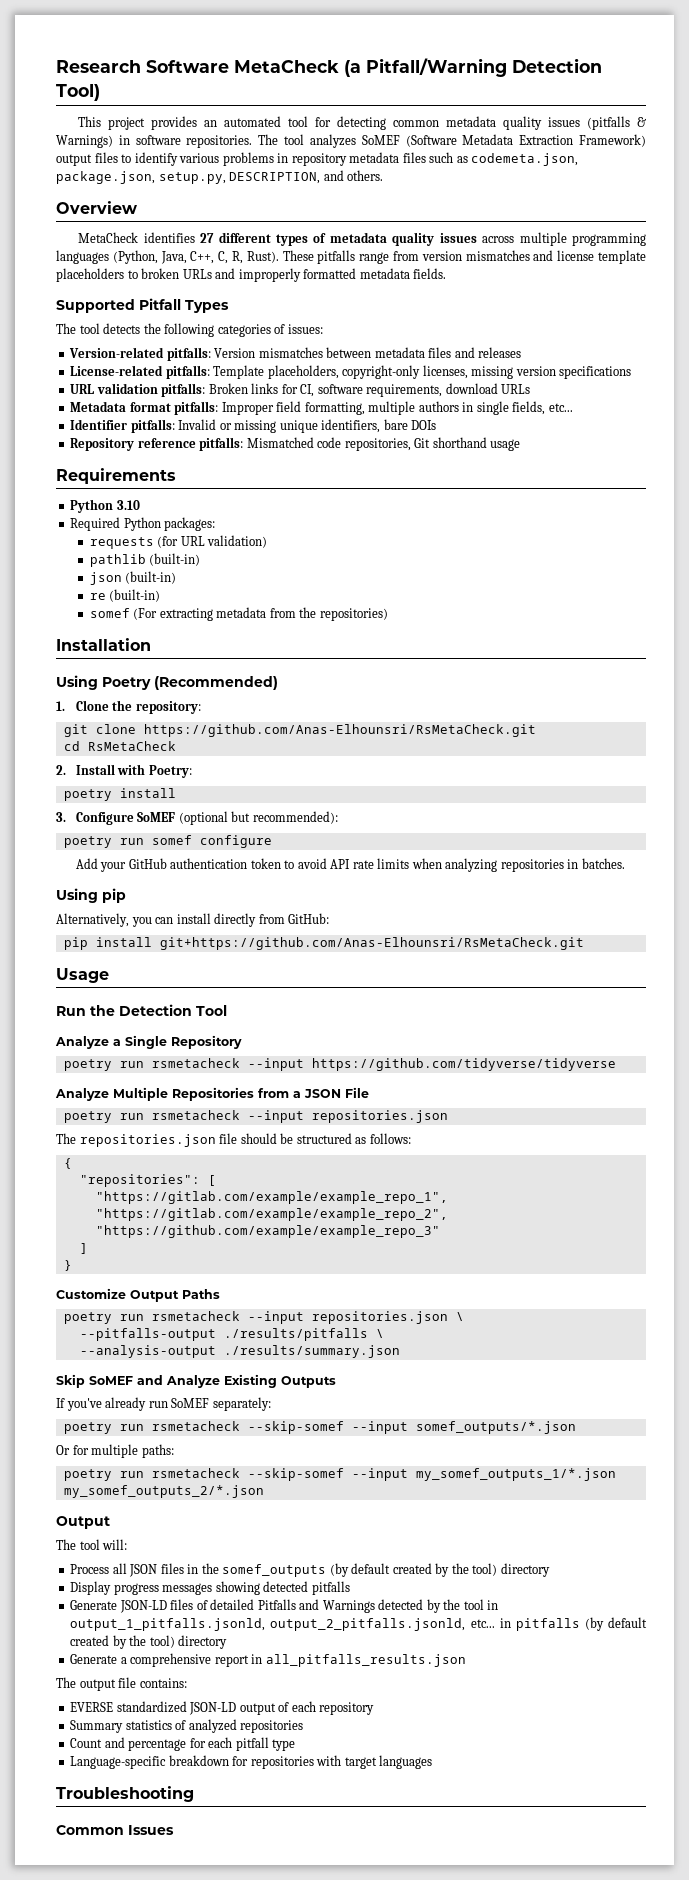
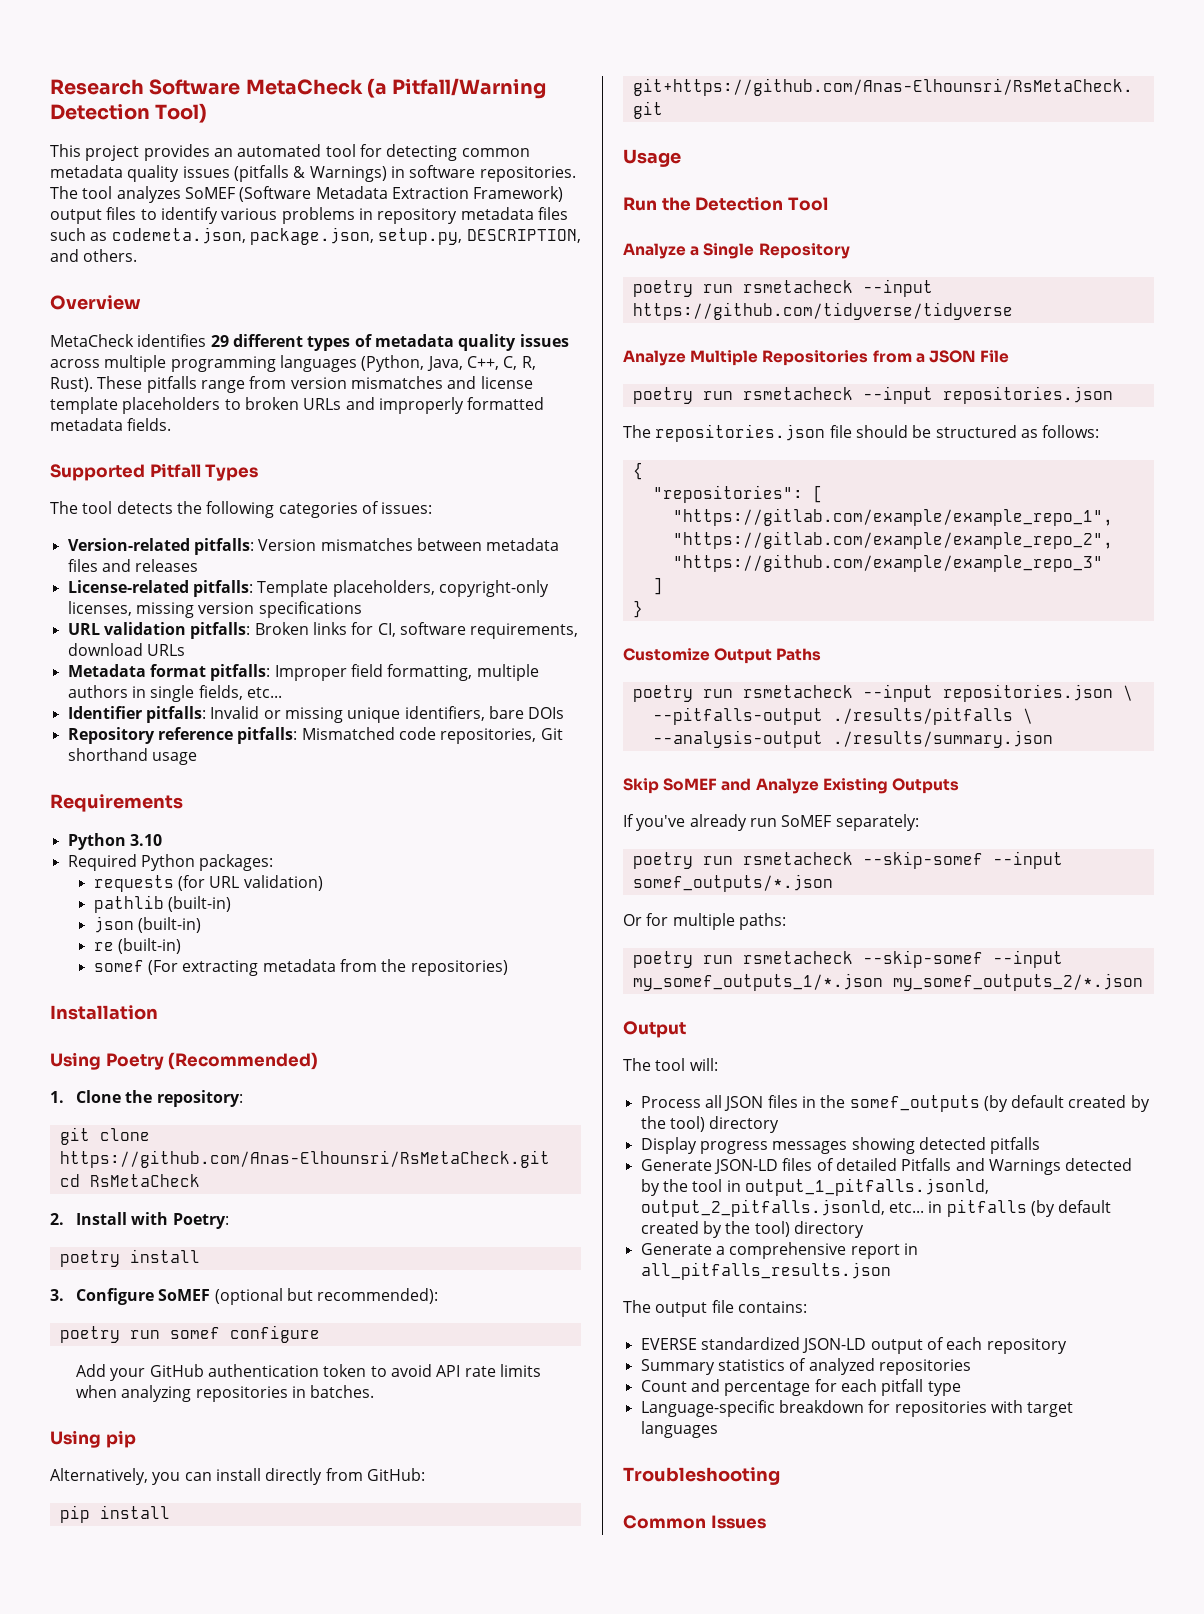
[200,233,215,243] 27 -> [210,335,229,347] 29

